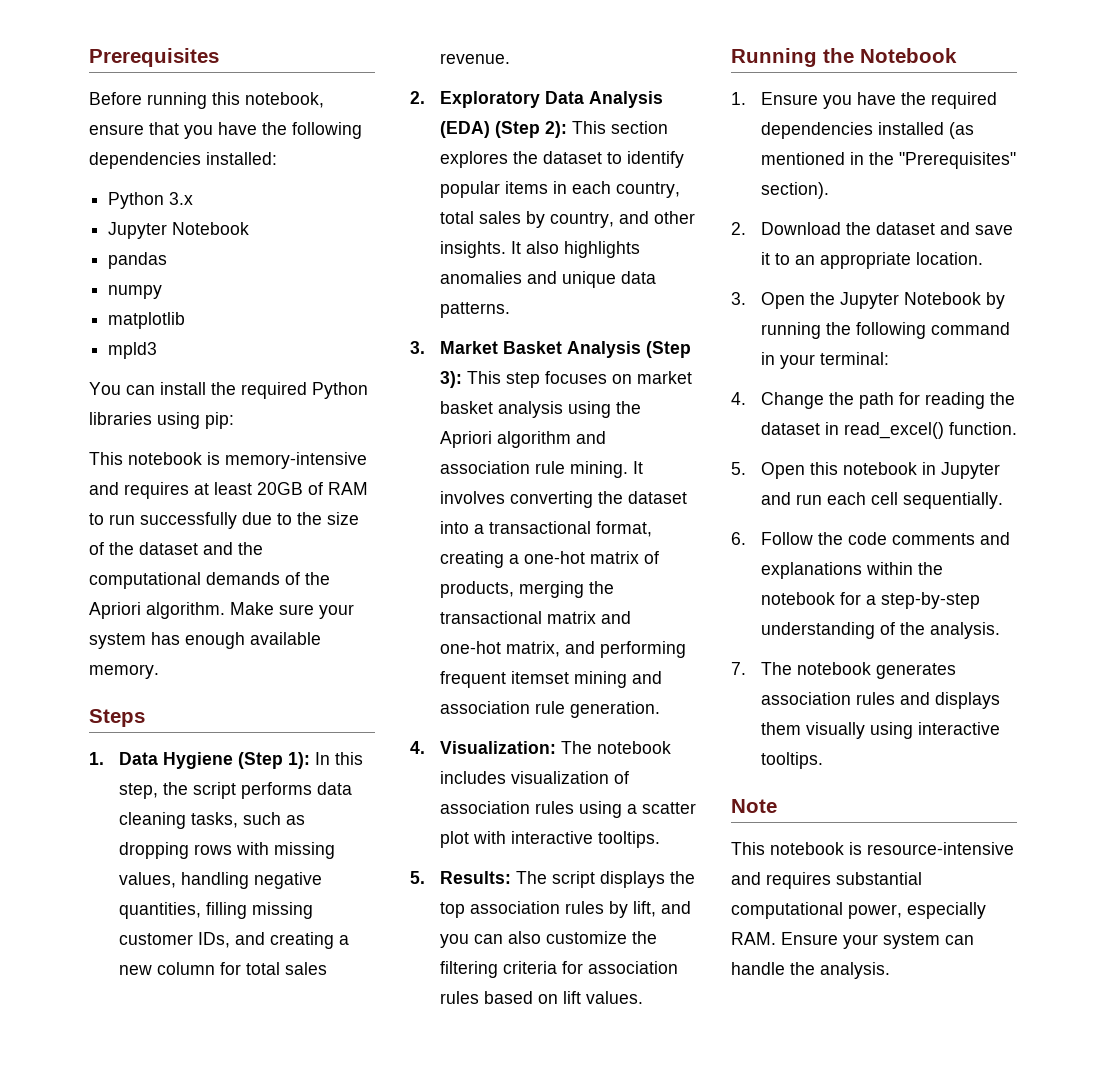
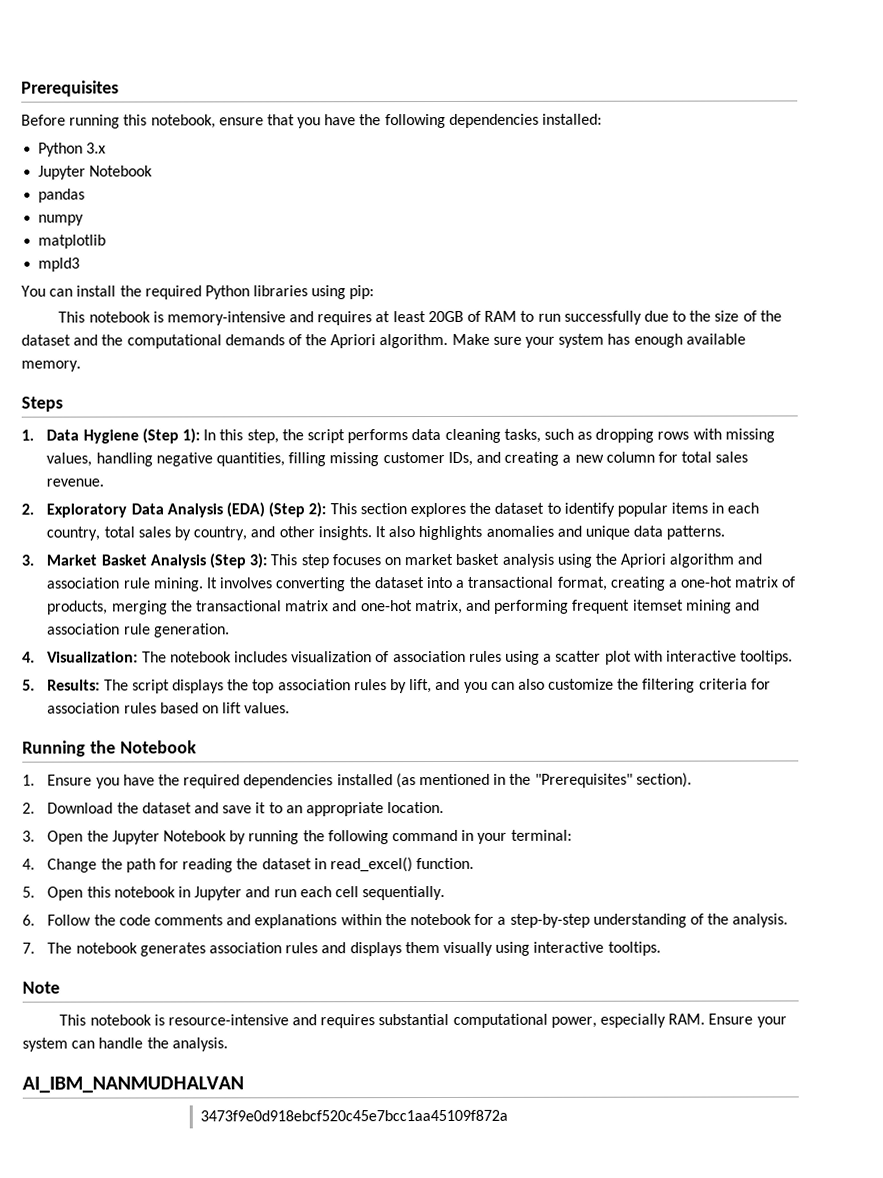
(890, 970) none -> [22,1076,244,1093] [200,1109,509,1122] // AI_IBM_NANMUDHALVAN // 3473f9e0d918ebcf520c45e7bcc1aa45109f872a

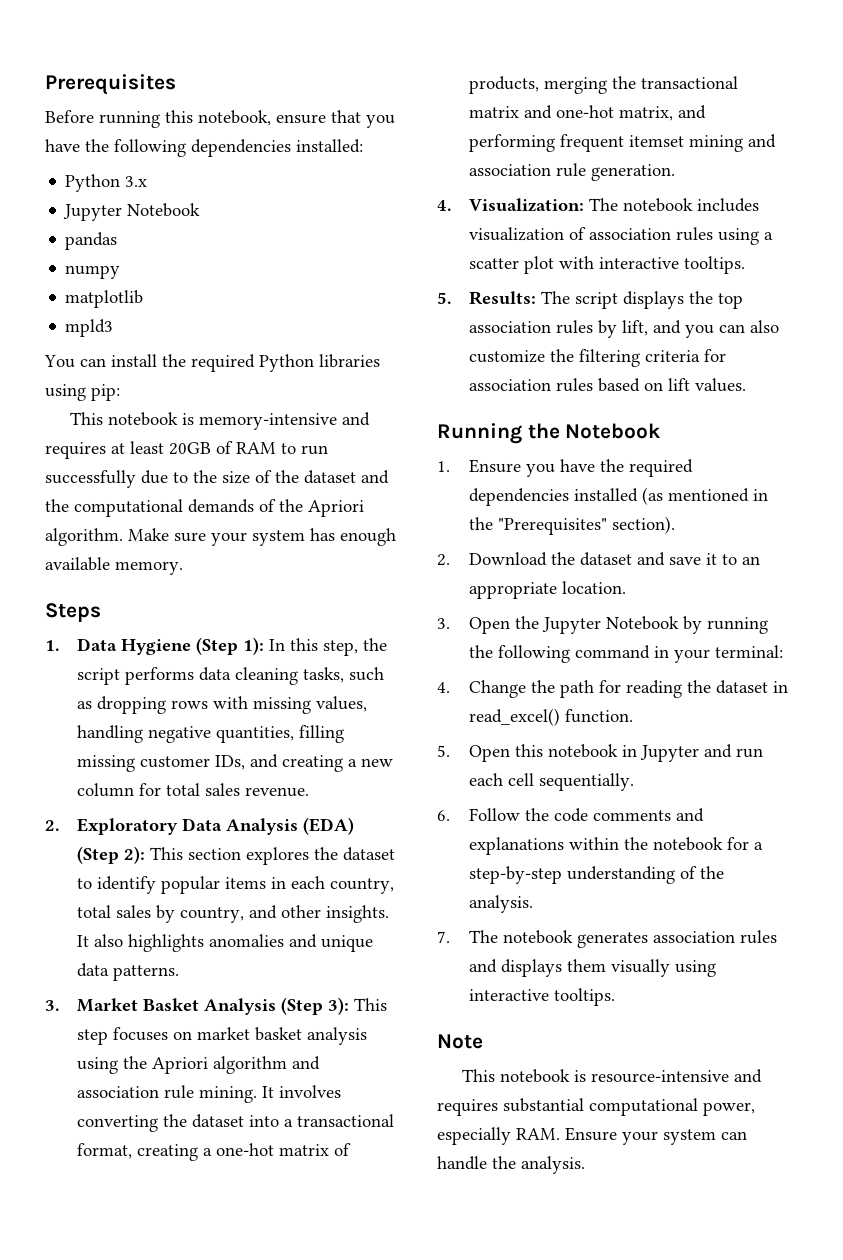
[22,1076,244,1093] [200,1109,509,1122] // AI_IBM_NANMUDHALVAN // 3473f9e0d918ebcf520c45e7bcc1aa45109f872a -> (585, 1165) none

